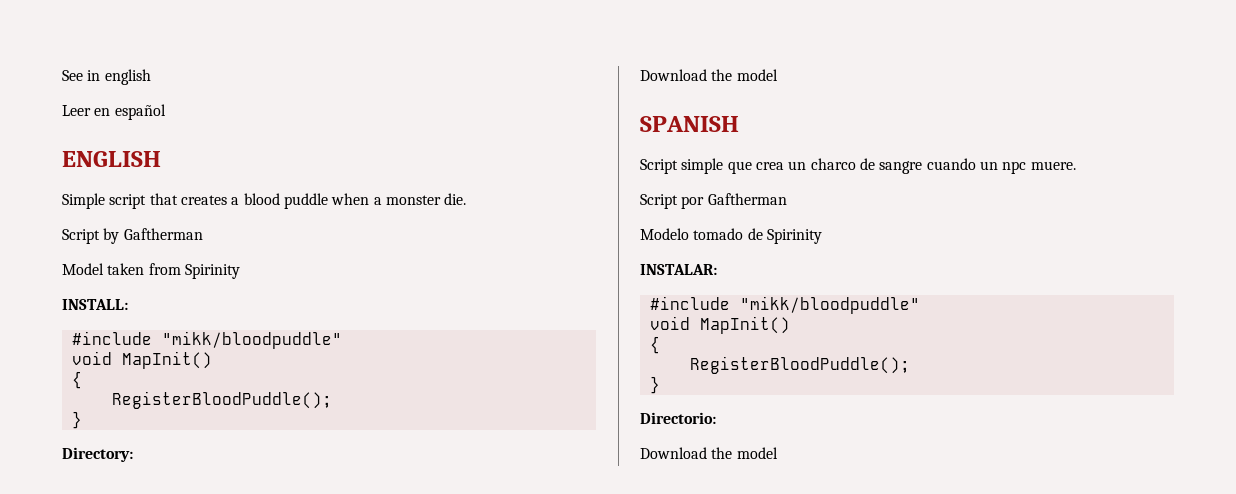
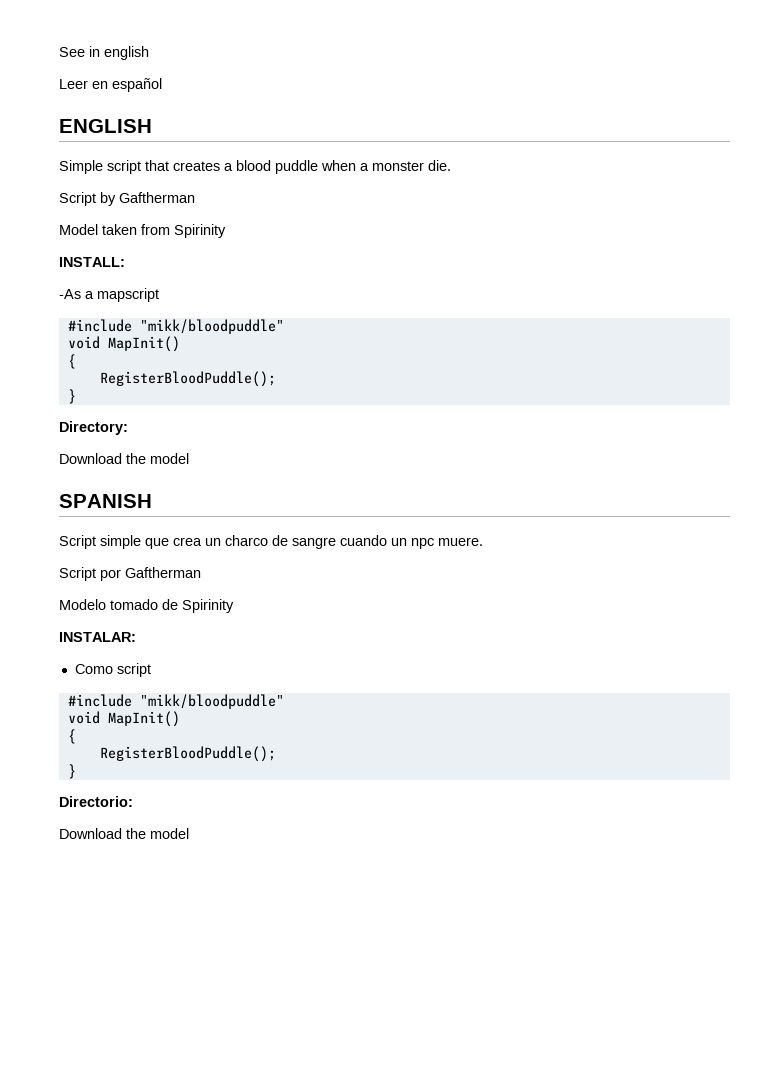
(128, 304) none -> [59,288,159,302] // -As a mapscript
(717, 269) none -> [74,663,151,677] // Como script

